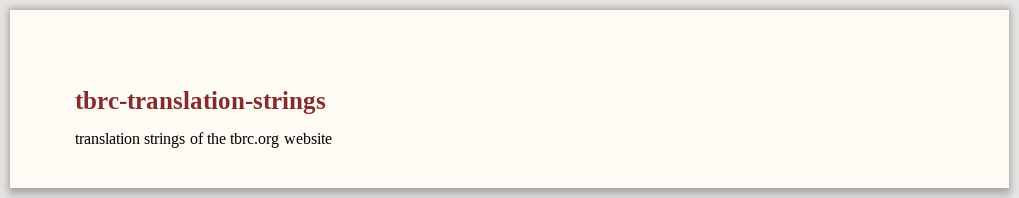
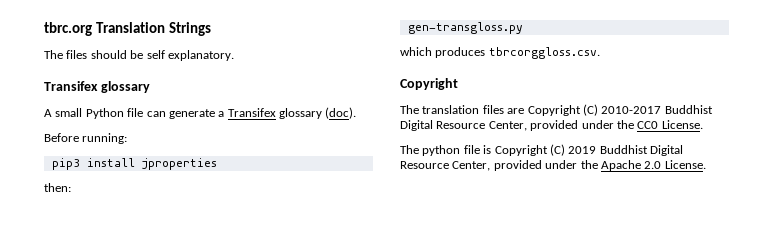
[75,91,326,114] [75,132,332,148] tbrc-translation-strings // translation strings of the tbrc.org website -> [44,22,211,36] [44,50,234,61] [44,81,150,93] [44,107,357,119] [44,133,128,144] [51,158,217,170] [44,183,71,192] [407,22,523,34] [400,47,600,59] [400,78,458,90] [400,104,713,116] [400,120,703,131] [400,144,683,156] [400,160,706,171] tbrc.org Translation Strings // The files should be self explanatory. // Transifex glossary // A small Python file can generate a Transifex glossary (doc). // Before running: // pip3 install jproperties // then: // gen-transgloss.py // which produces tbrcorggloss.csv. // Copyright // The translation files are Copyright (C) 2010-2017 Buddhist Digital Resource Center, provided under the CC0 License. // The python file is Copyright (C) 2019 Buddhist Digital Resource Center, provided under the Apache 2.0 License.

